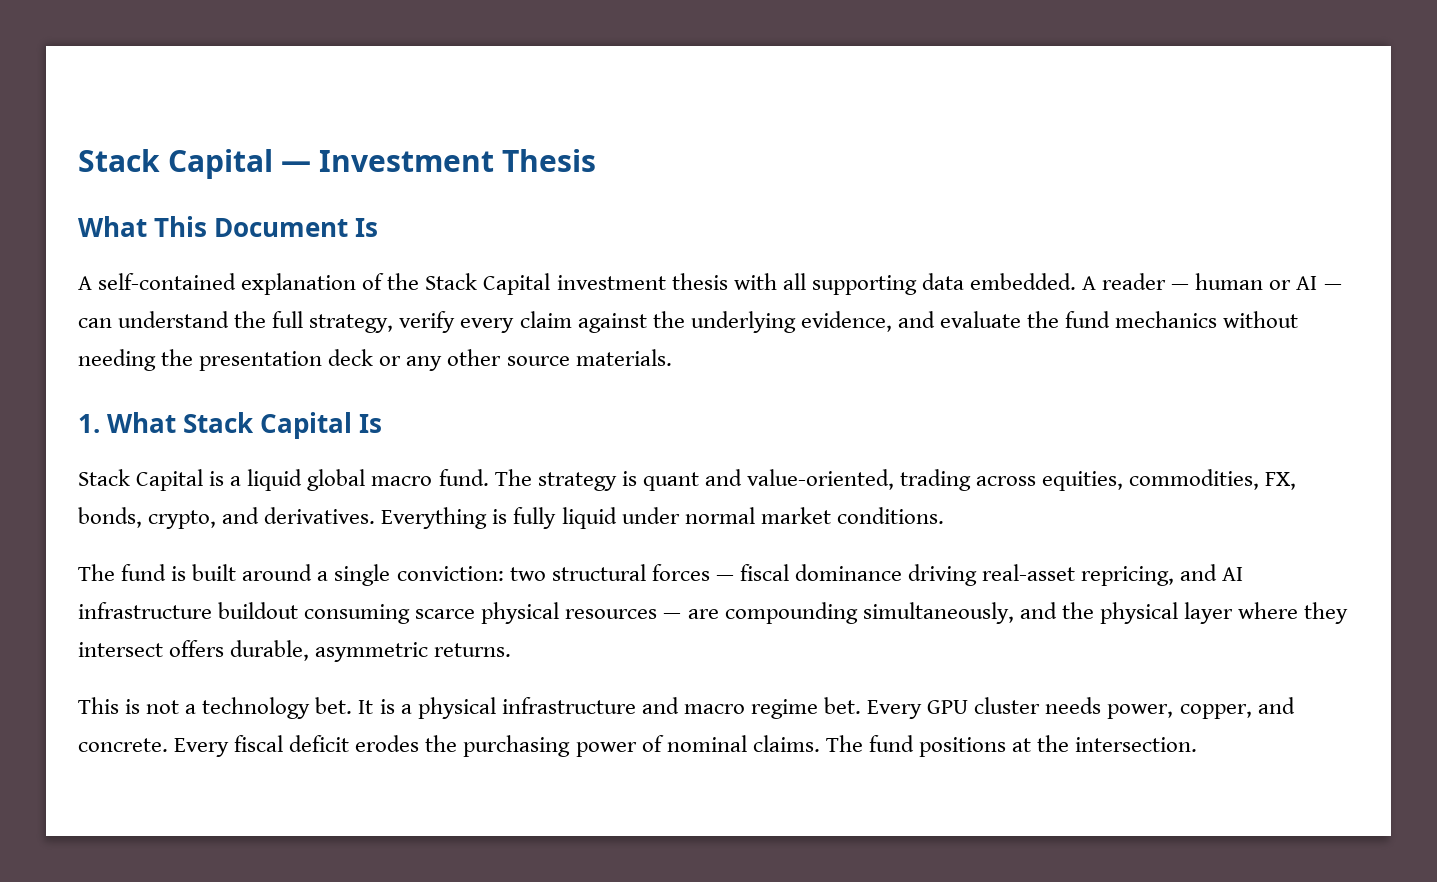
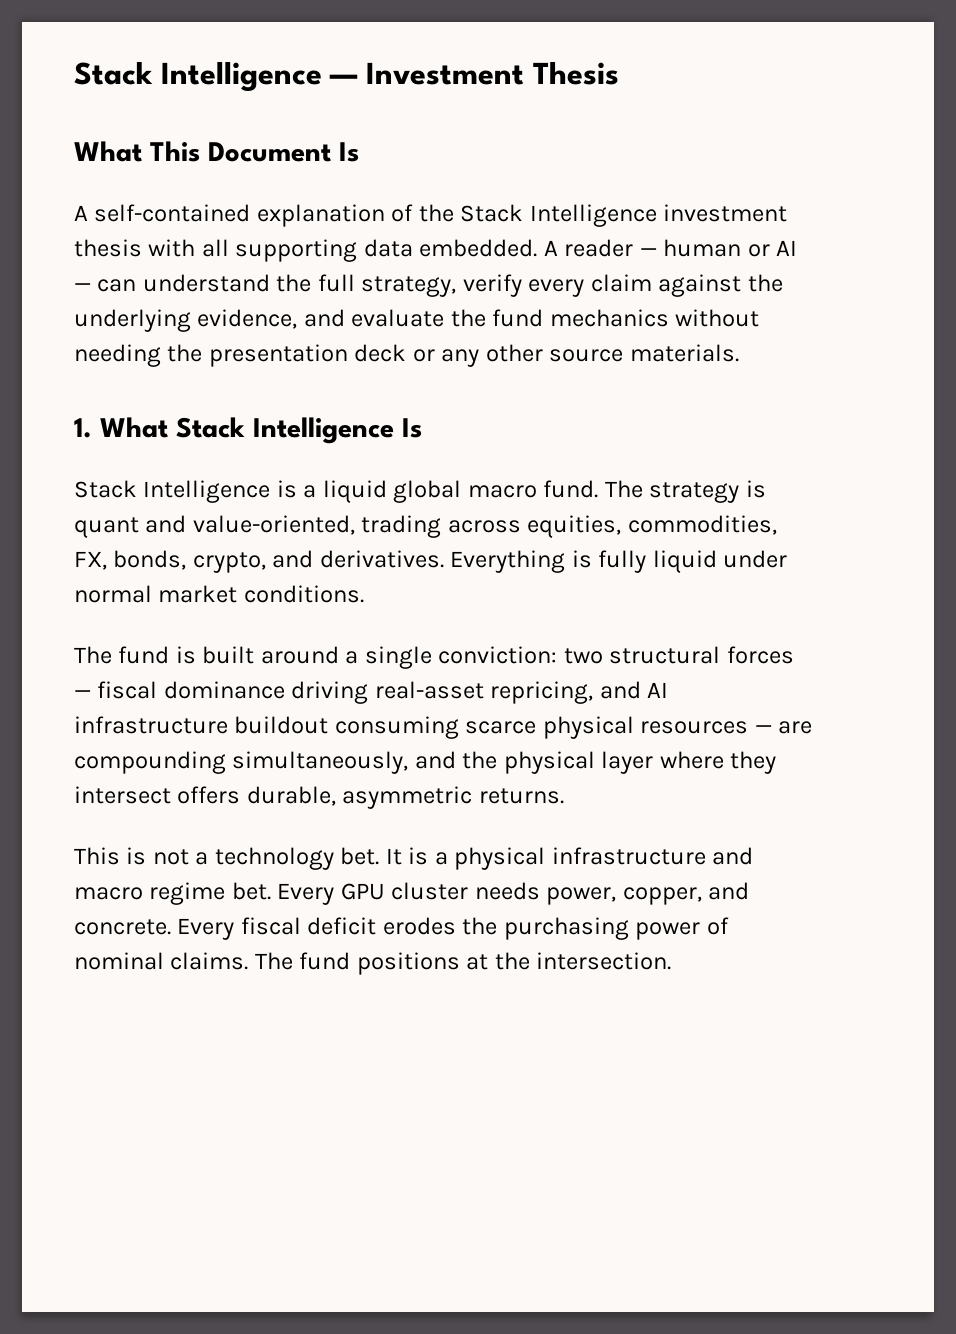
[78,149,274,179] Stack Capital -> [74,61,322,92] Stack Intelligence
[483,273,551,295] Capital -> [529,204,657,227] Intelligence
[260,412,353,439] Capital -> [253,417,394,444] Intelligence
[136,469,204,491] Capital -> [143,480,271,503] Intelligence

